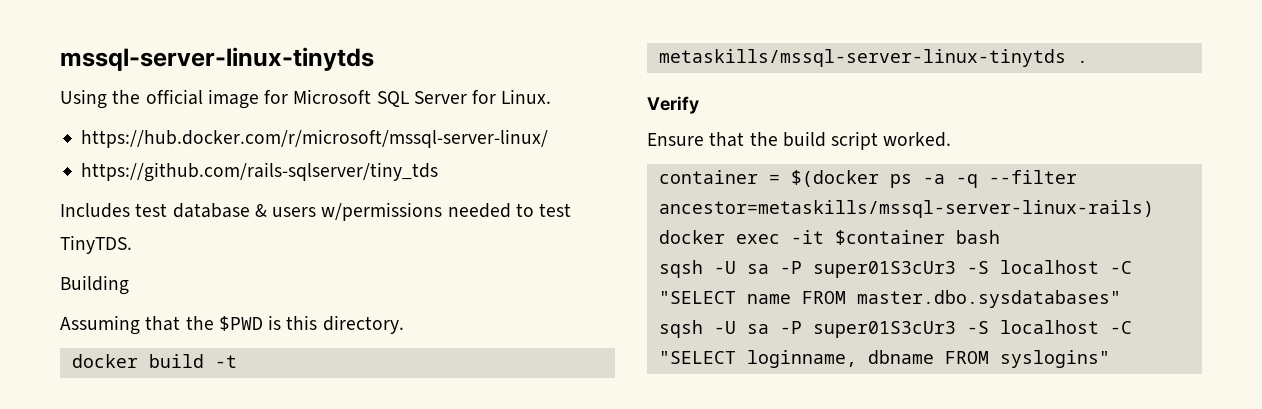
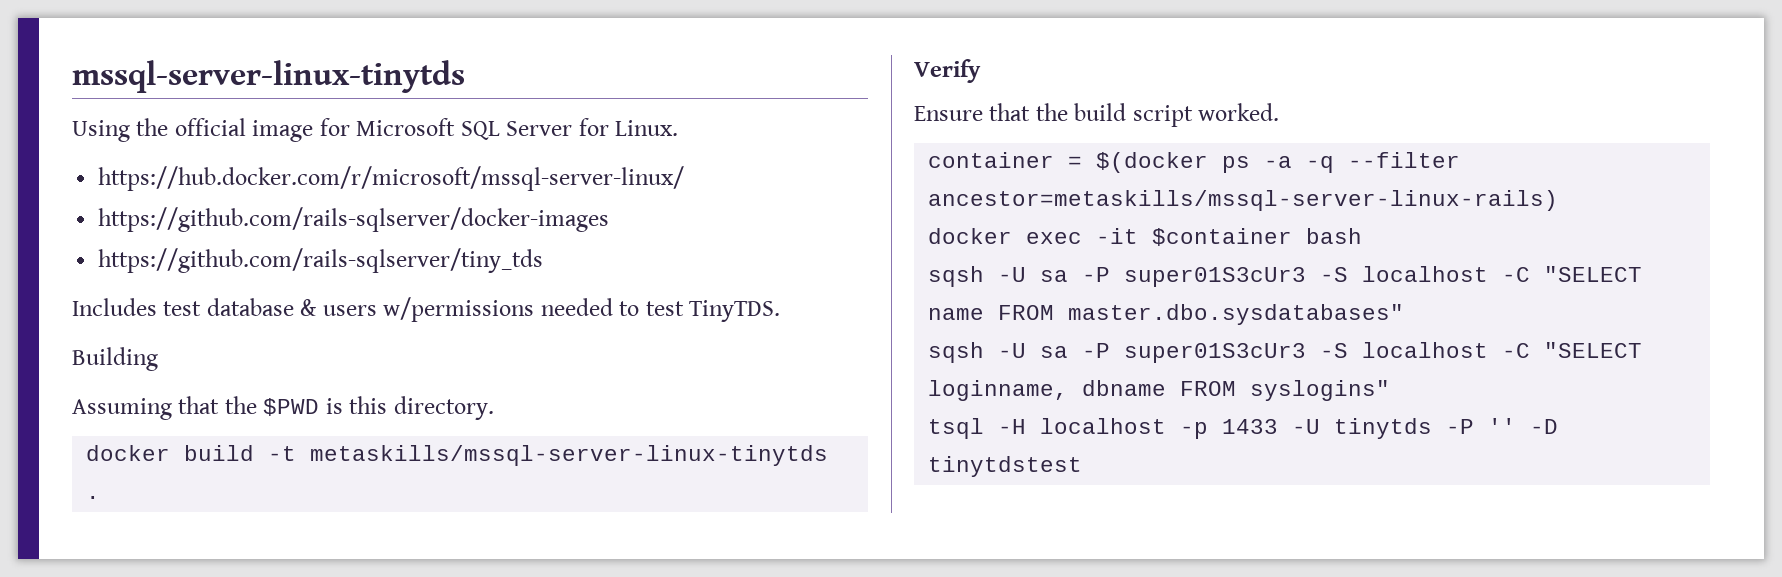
(549, 138) none -> [98,207,610,232] // https://github.com/rails-sqlserver/docker-images
(1110, 359) none -> [928,418,1559,439] [928,456,1083,477] // tsql -H localhost -p 1433 -U tinytds -P '' -D tinytdstest

